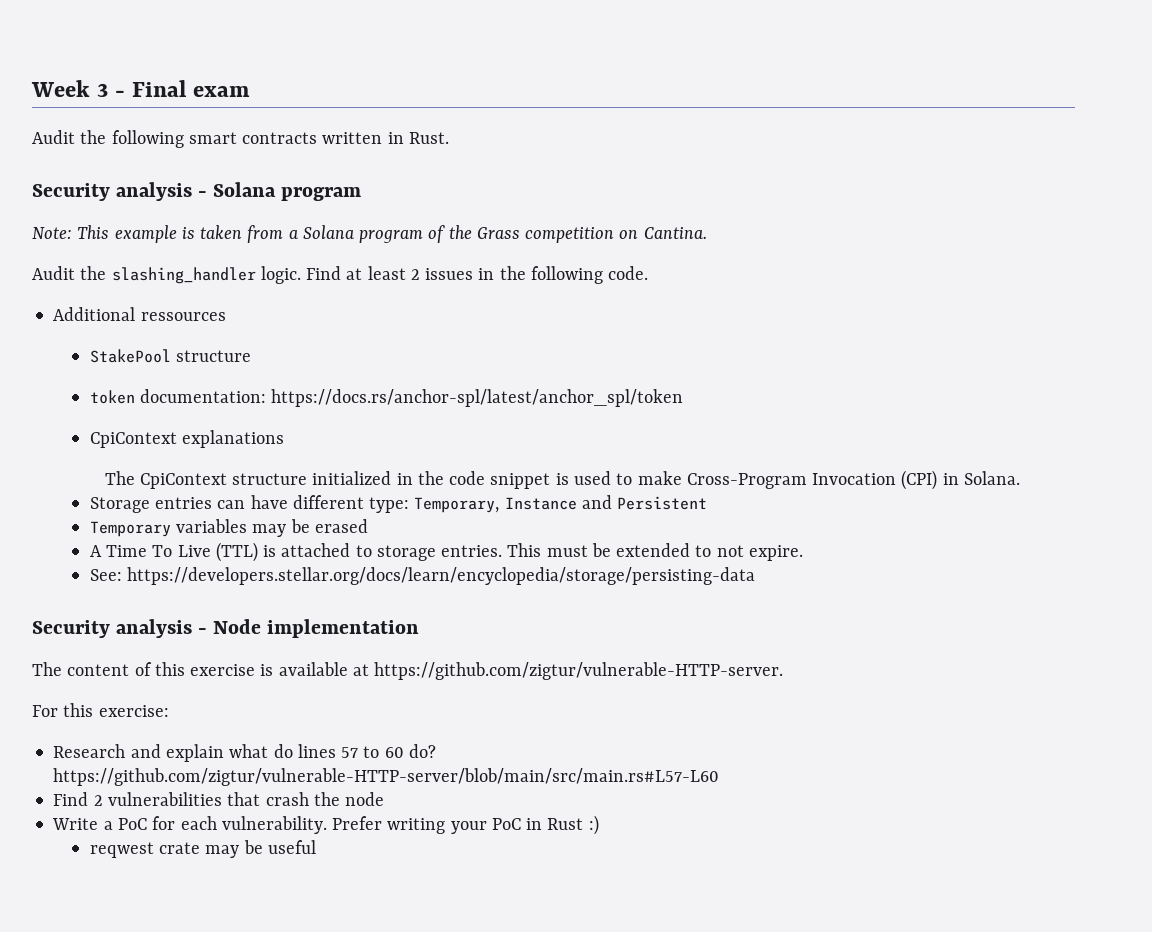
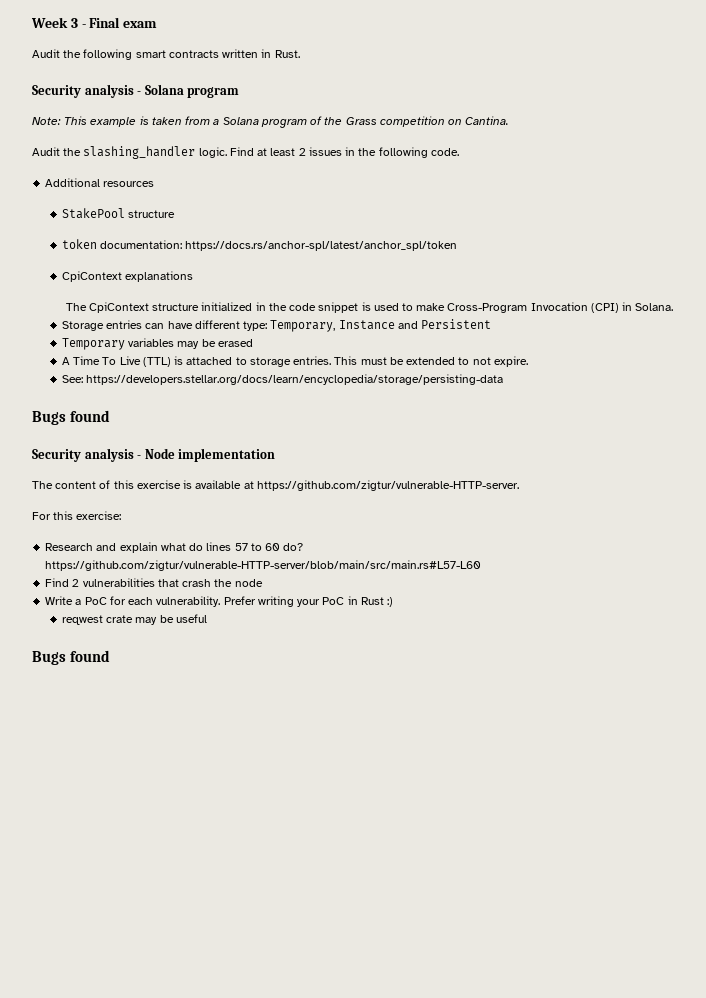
[140,312,226,321] ressources -> [103,181,155,187] resources
(756, 576) none -> [32,410,111,425] // Bugs found
(316, 847) none -> [32,650,111,665] // Bugs found

